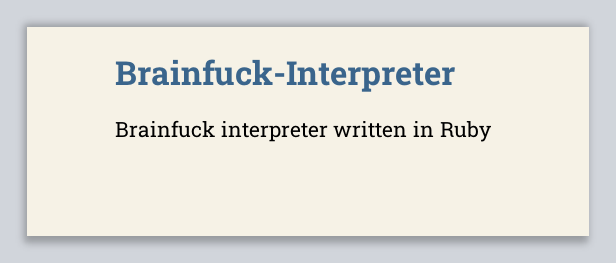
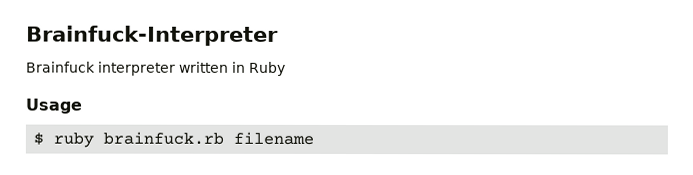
(492, 131) none -> [25,98,82,114] [33,131,315,148] // Usage // $ ruby brainfuck.rb filename

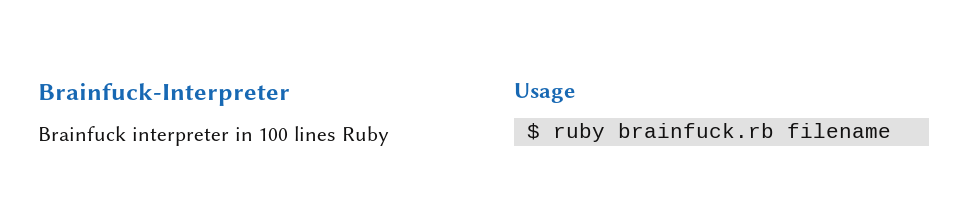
[179,61,246,73] written in -> [234,126,337,141] in 100 lines

